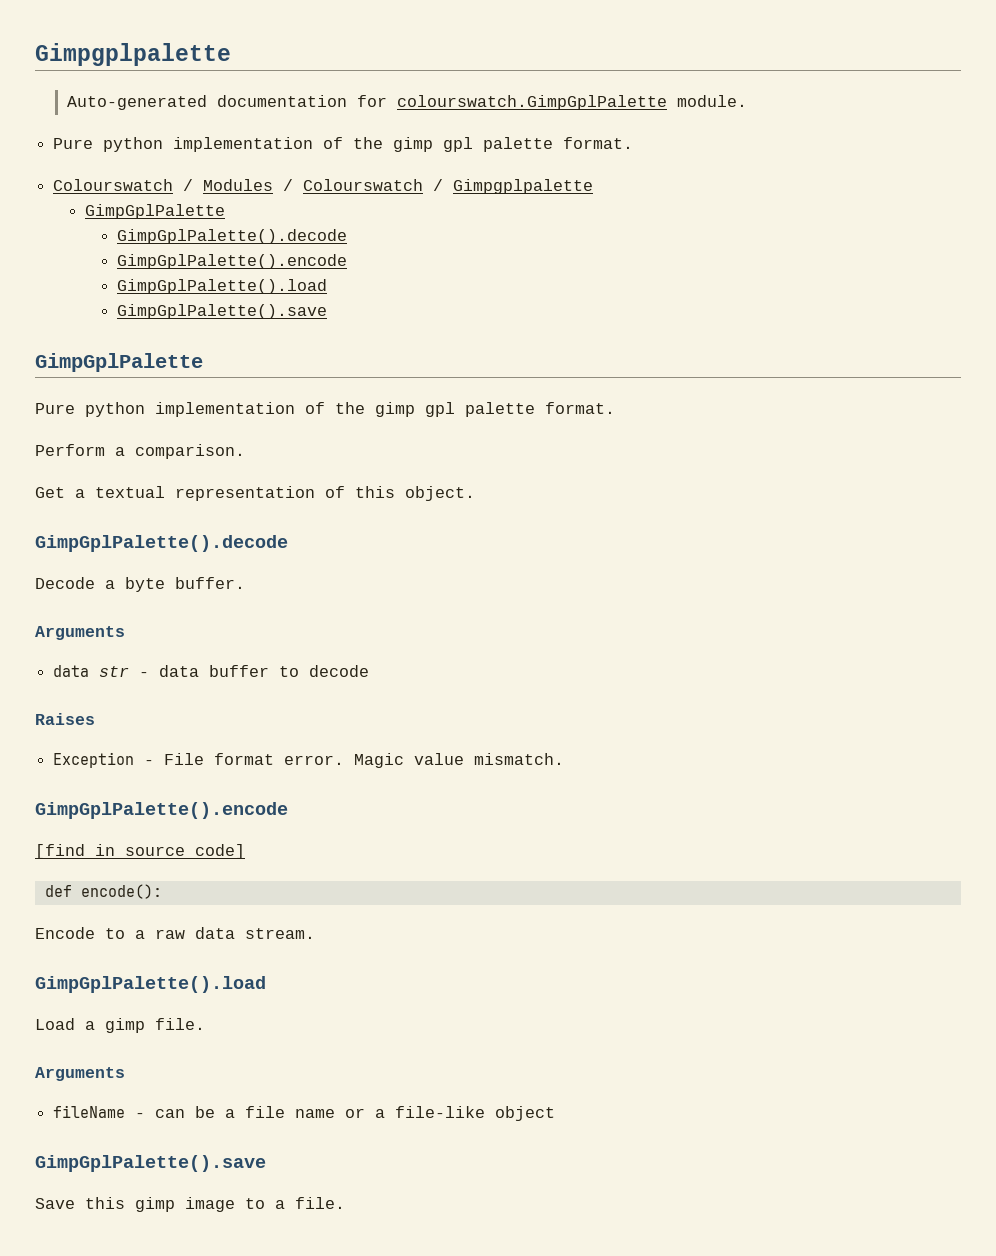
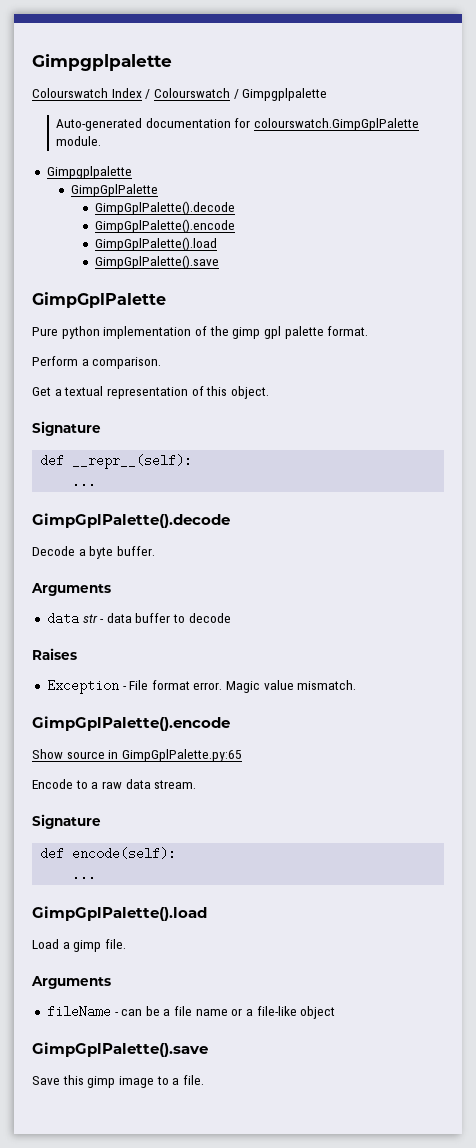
[35,43,231,66] Gimpgplpalette -> [32,54,172,71] [32,88,328,101] Gimpgplpalette // Colourswatch Index / Colourswatch / Gimpgplpalette
[53,137,634,152] [53,179,444,191] Pure python implementation of the gimp gpl palette format. // Colourswatch / Modules / Colourswatch / -> (101, 141) none
(475, 493) none -> [32,421,101,436] [40,454,193,469] [72,475,97,488] // Signature // def __repr__(self): // ...
[35,844,245,859] [44,884,162,899] [find in source code] // def encode(): -> [32,749,242,762] Show source in GimpGplPalette.py:65
(315, 933) none -> [32,814,101,829] [40,847,177,860] [72,868,97,881] // Signature // def encode(self): // ...

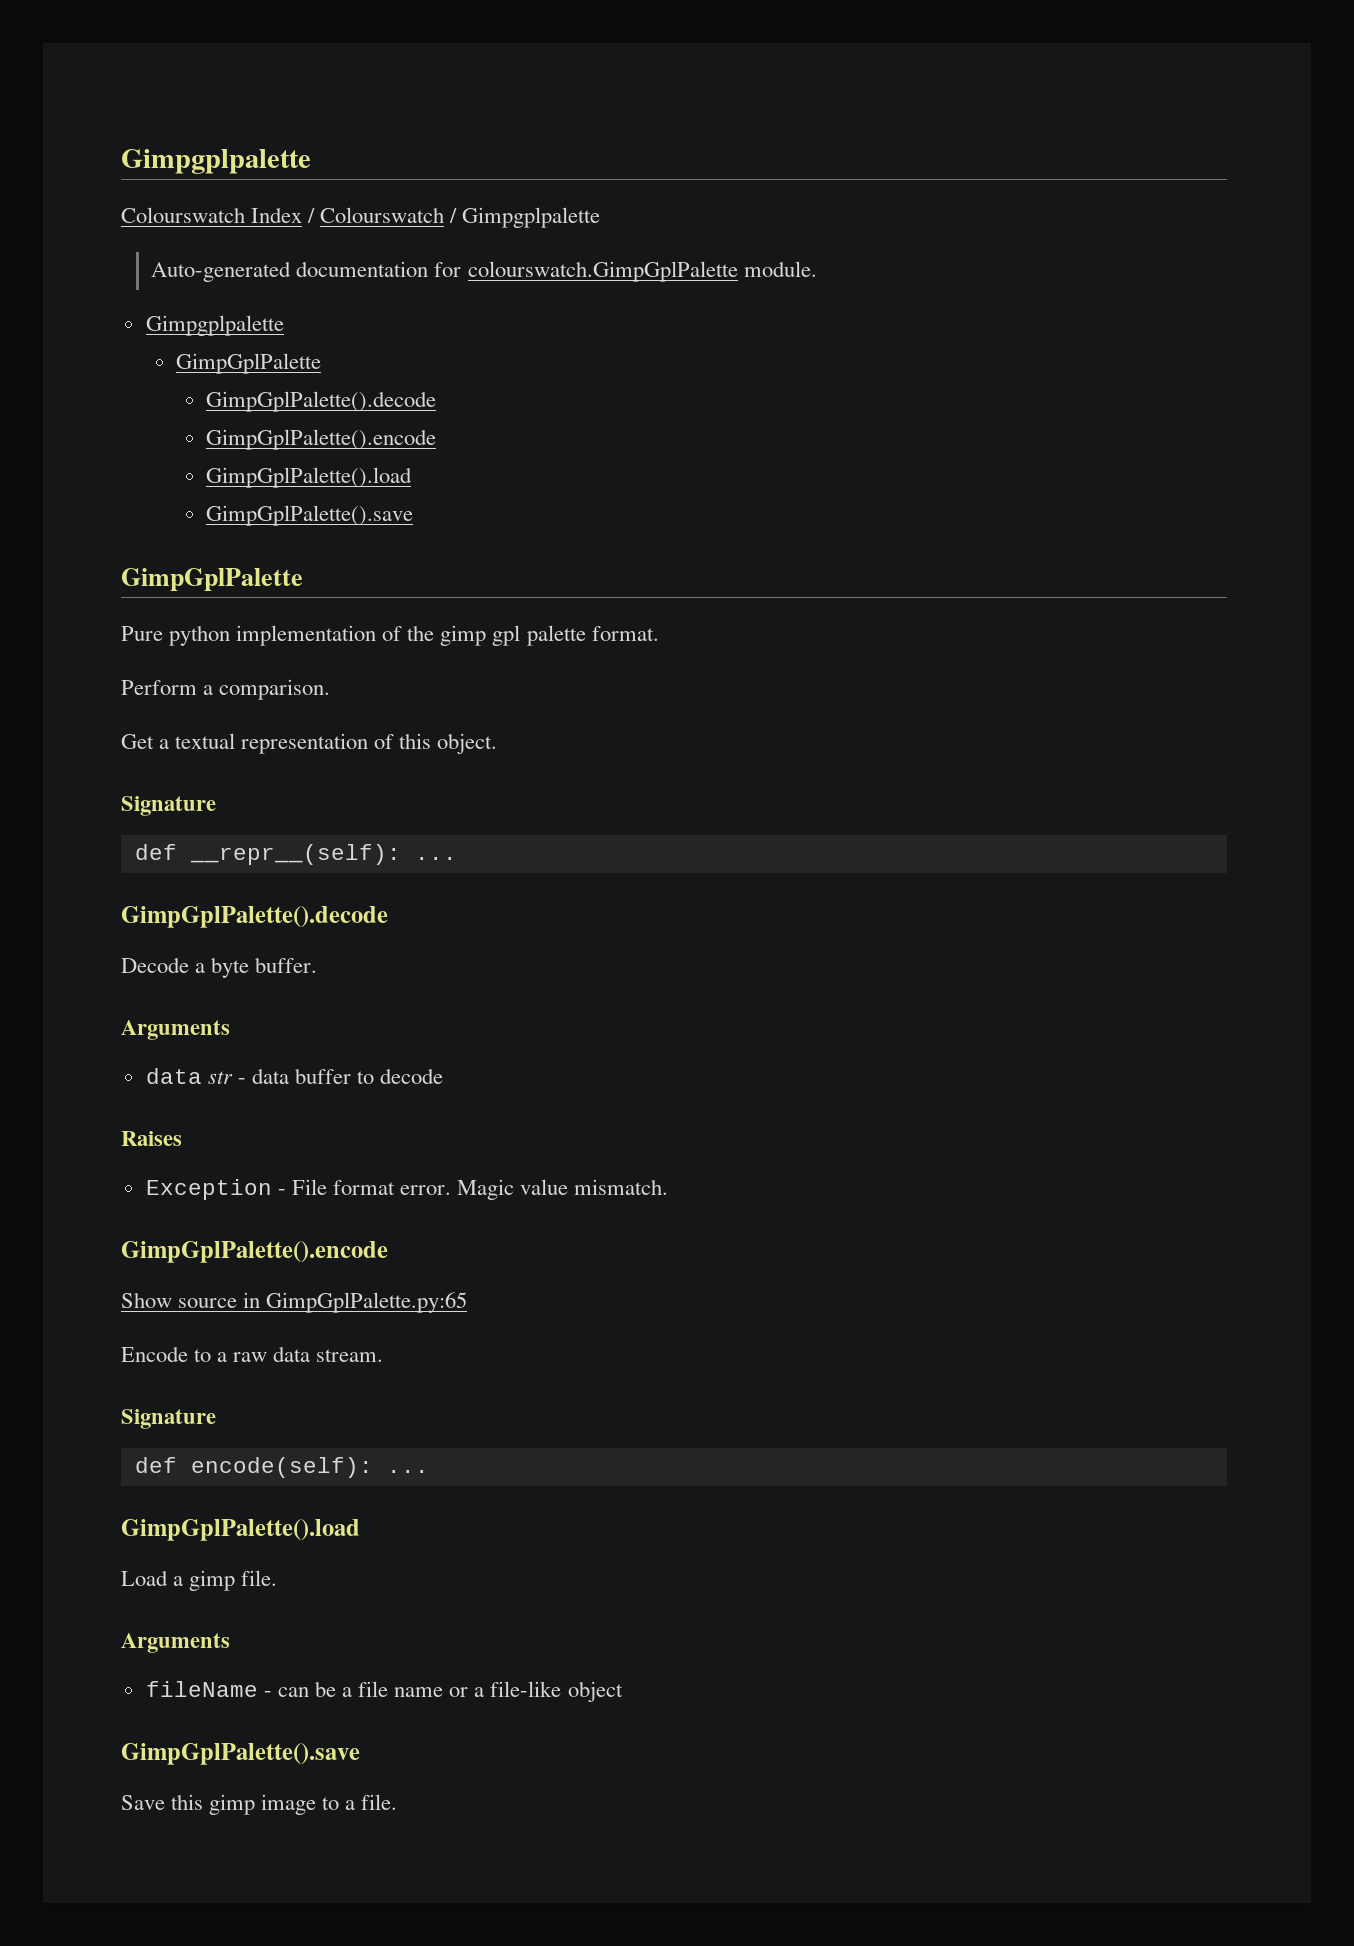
(193, 461) // -> (401, 854) none
(177, 853) // -> (373, 1467) none

